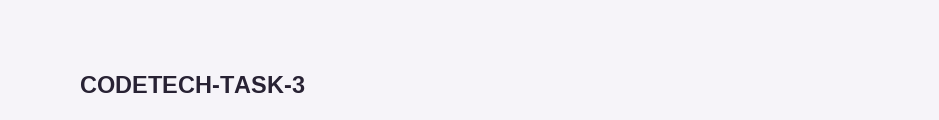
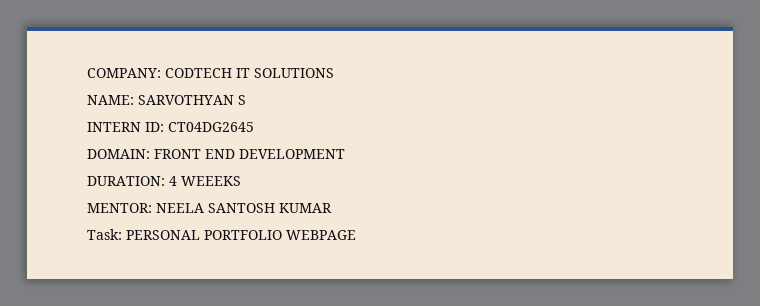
[80,76,305,93] CODETECH-TASK-3 -> [87,68,334,78] [87,95,246,105] [87,122,254,132] [87,149,345,159] [87,176,241,186] [87,203,332,213] [87,229,356,240] COMPANY: CODTECH IT SOLUTIONS // NAME: SARVOTHYAN S // INTERN ID: CT04DG2645 // DOMAIN: FRONT END DEVELOPMENT // DURATION: 4 WEEEKS // MENTOR: NEELA SANTOSH KUMAR // Task: PERSONAL PORTFOLIO WEBPAGE

